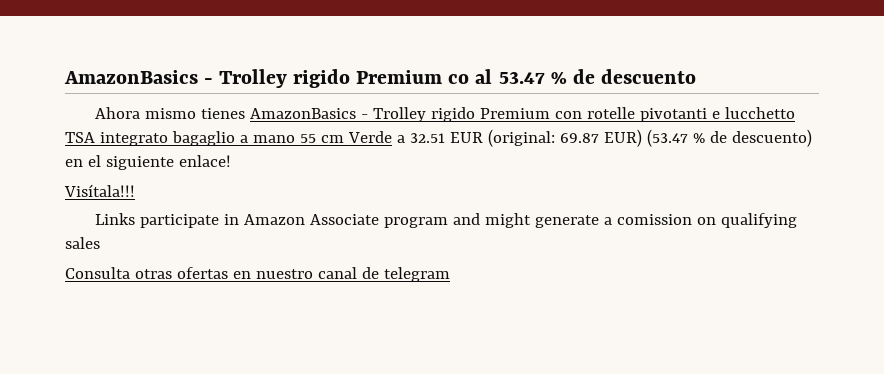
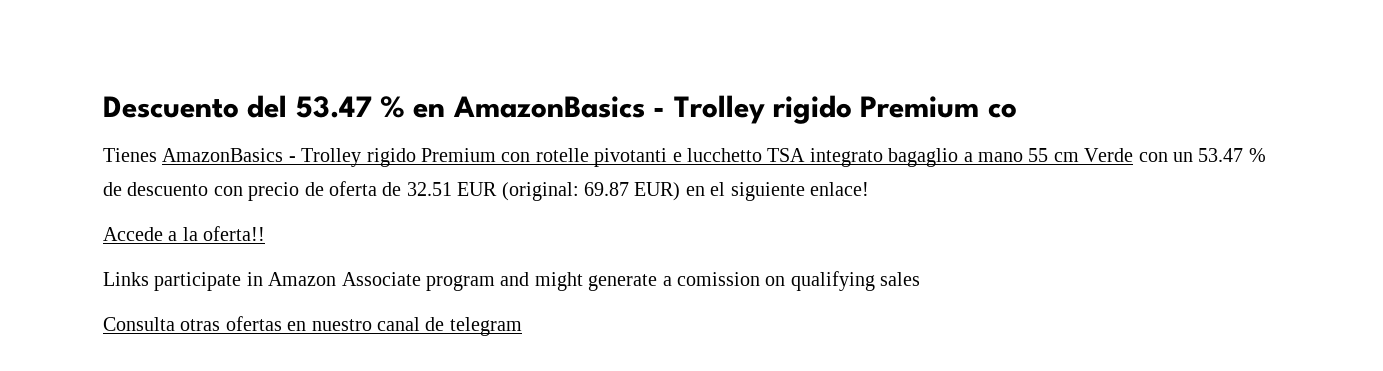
(64, 77) none -> [103,95,446,118] Descuento del 53.47 % en
[475,69,696,84] [95,107,246,119] al 53.47 % de descuento // Ahora mismo tienes -> [103,148,157,162] // Tienes
[396,135,405,143] a -> [1138,148,1266,162] [103,181,402,201] con un 53.47 % de descuento con precio de oferta de
[646,129,812,147] (53.47 % de descuento) -> (681, 191) none
[64,184,135,197] Visítala!!! -> [103,226,266,241] Accede a la oferta!!

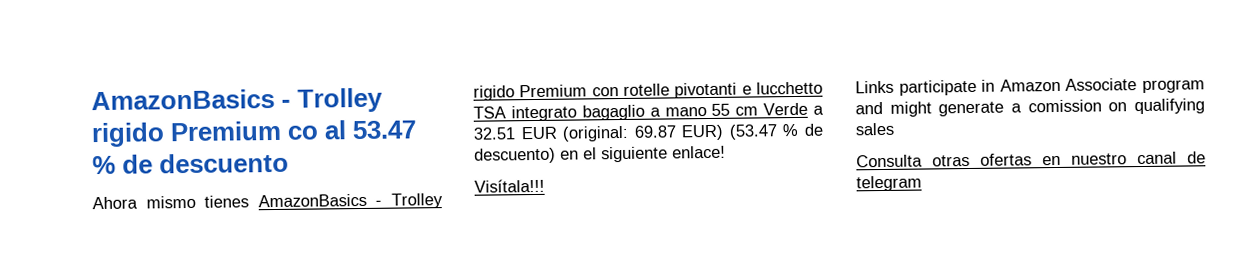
[103,95,446,118] Descuento del 53.47 % en -> (91, 99) none
[103,148,157,162] // Tienes -> [324,120,417,140] [92,152,290,175] [92,195,250,210] al 53.47 % de descuento // Ahora mismo tienes
[1138,148,1266,162] [103,181,402,201] con un 53.47 % de descuento con precio de oferta de -> [813,105,824,115] a
(681, 191) none -> [728,123,823,140] [474,147,556,164] (53.47 % de descuento)
[103,226,266,241] Accede a la oferta!! -> [474,178,545,193] Visítala!!!

